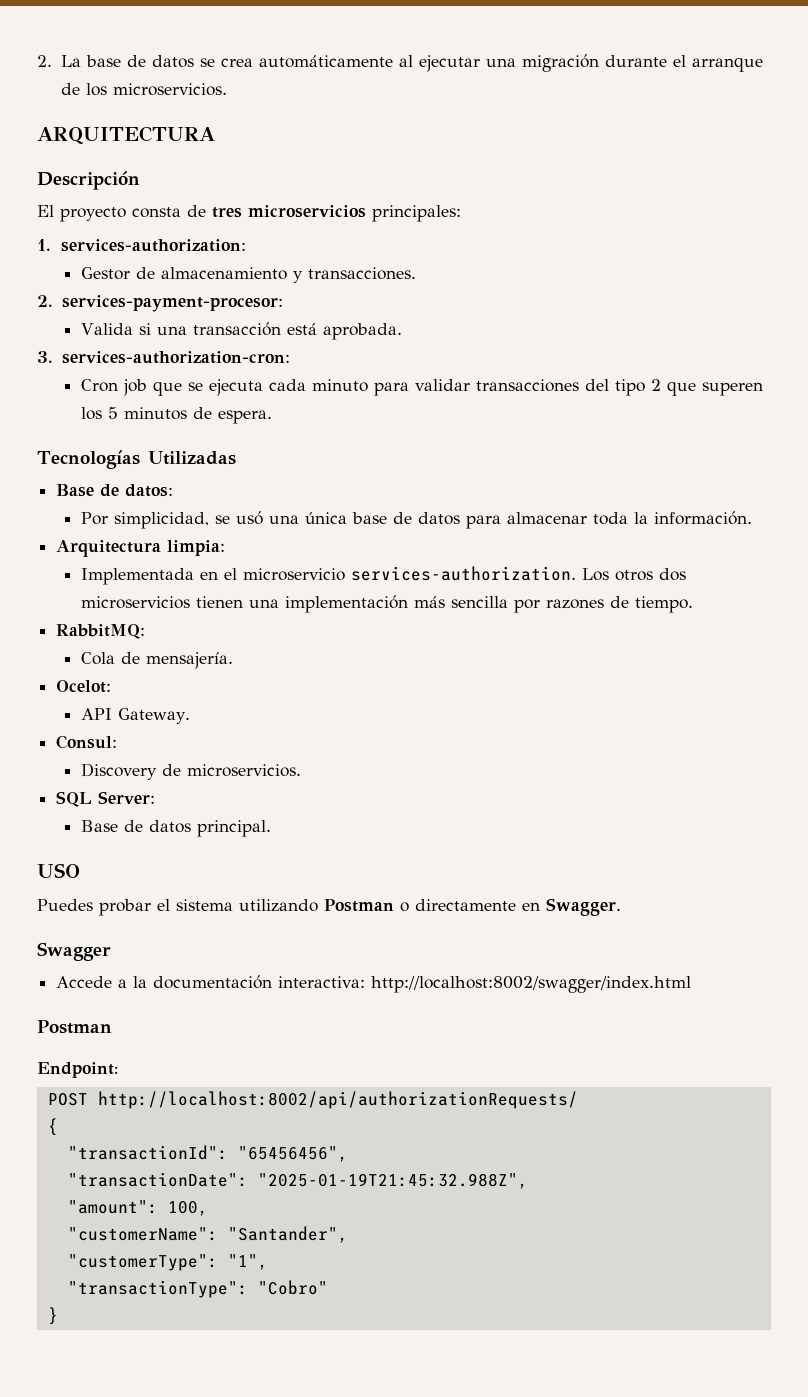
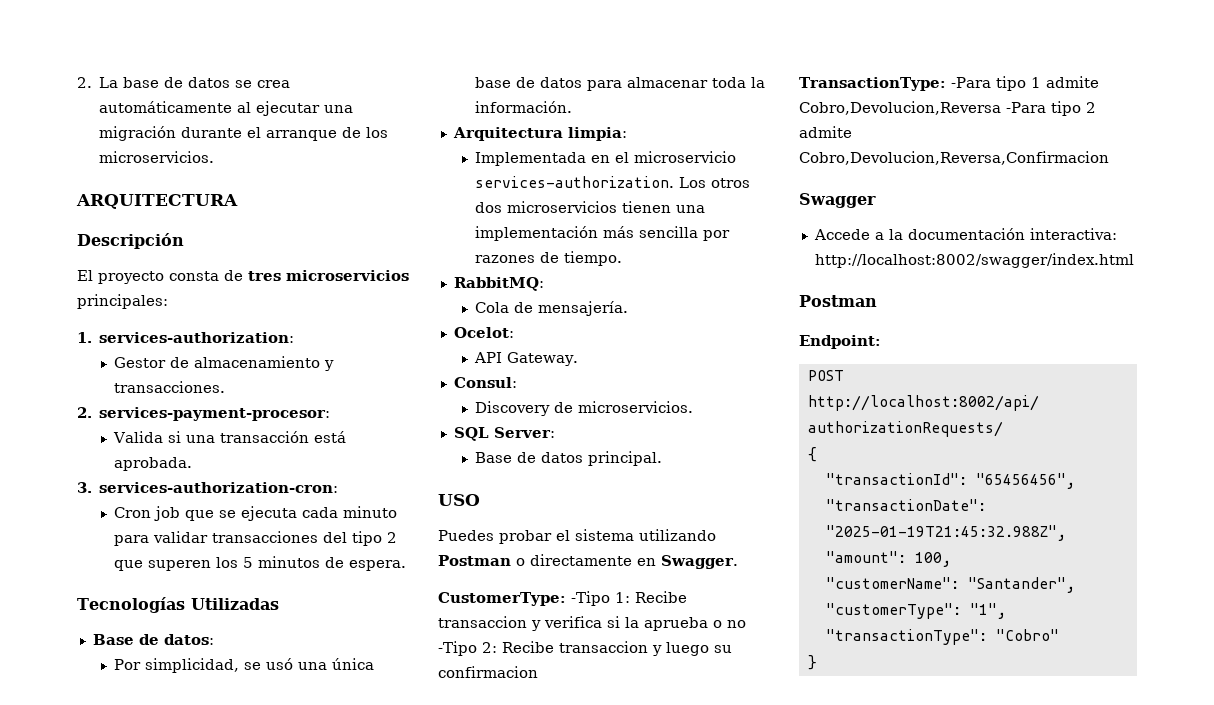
(621, 907) none -> [438,591,687,606] [438,616,746,631] [438,641,732,656] [438,666,538,678] [799,76,1099,91] [799,101,1096,116] [799,126,852,138] [799,151,1109,165] // CustomerType: -Tipo 1: Recibe transaccion y verifica si la aprueba o no -Tipo 2: Recibe transaccion y luego su confirmacion // TransactionType: -Para tipo 1 admite Cobro,Devolucion,Reversa -Para tipo 2 admite Cobro,Devolucion,Reversa,Confirmacion

